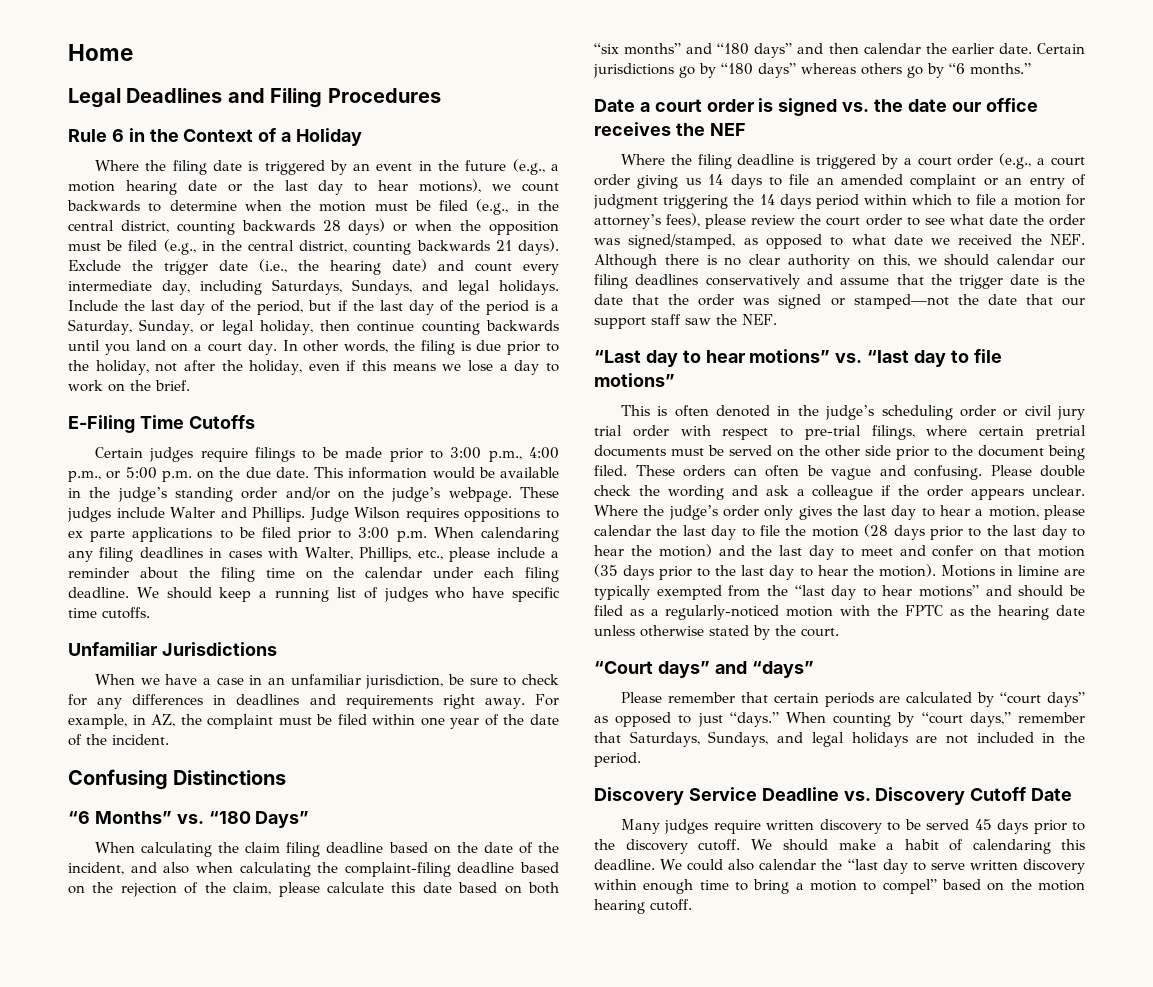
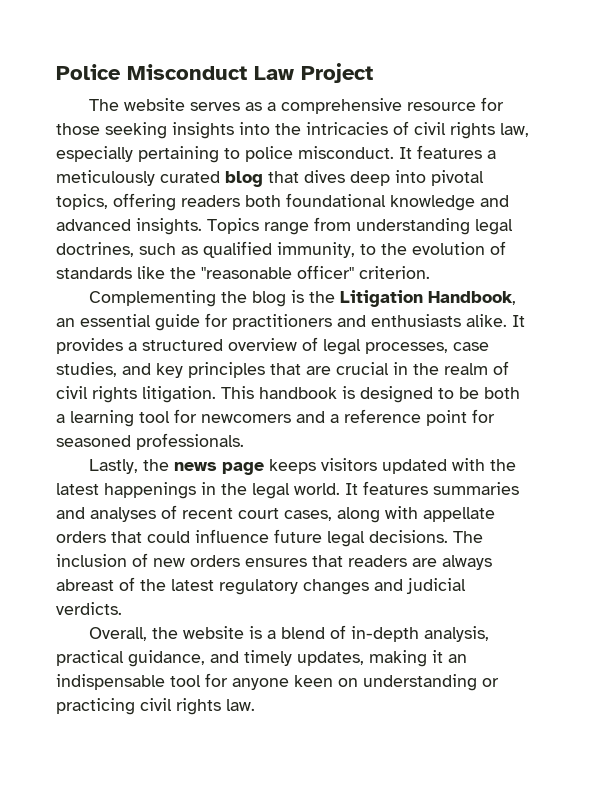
[68,44,133,61] [68,88,441,108] [68,128,363,146] [94,159,559,175] [68,179,560,195] [67,199,559,215] [68,219,560,235] [68,239,559,255] [68,259,559,275] [68,279,560,295] [68,300,559,315] [68,319,559,335] [68,340,559,355] [68,360,559,375] [68,380,190,392] [68,415,255,433] [94,447,559,462] [68,467,559,482] [68,487,559,502] [67,507,559,522] [68,527,559,542] [68,547,560,562] [68,567,559,582] [68,587,560,602] [68,607,150,619] [68,642,277,656] [94,674,559,689] [68,694,559,709] [68,714,559,729] [68,734,169,746] [68,769,287,790] [68,811,310,828] [94,842,560,857] [68,862,559,877] [68,882,559,897] [594,43,1085,58] [593,63,1031,78] [594,98,1038,116] [594,122,746,136] [620,153,1085,169] [594,174,1086,189] [593,194,1085,209] [594,213,1085,229] [594,234,1086,249] [594,254,1085,269] [594,274,1085,289] [594,294,1085,309] [594,314,777,329] [594,349,1002,367] [594,373,675,387] [620,405,1085,420] [594,425,1086,440] [594,445,1085,460] [594,465,1085,480] [594,485,1086,500] [594,505,1086,520] [594,524,1085,540] [594,544,1085,560] [594,564,1085,580] [594,585,1085,600] [594,605,1085,620] [594,625,839,640] [594,661,814,678] [620,692,1085,707] [594,712,1085,727] [594,731,1085,747] [594,752,641,767] [594,787,1073,805] [620,819,1086,834] [594,839,1085,854] [594,859,1085,874] [594,879,1085,894] [594,899,692,914] Home // Legal Deadlines and Filing Procedures // Rule 6 in the Context of a Holiday // Where the filing date is triggered by an event in the future (e.g., a motion hearing date or the last day to hear motions), we count backwards to determine when the motion must be filed (e.g., in the central district, counting backwards 28 days) or when the opposition must be filed (e.g., in the central district, counting backwards 21 days). Exclude the trigger date (i.e., the hearing date) and count every intermediate day, including Saturdays, Sundays, and legal holidays. Include the last day of the period, but if the last day of the period is a Saturday, Sunday, or legal holiday, then continue counting backwards until you land on a court day. In other words, the filing is due prior to the holiday, not after the holiday, even if this means we lose a day to work on the brief. // E-Filing Time Cutoffs // Certain judges require filings to be made prior to 3:00 p.m., 4:00 p.m., or 5:00 p.m. on the due date. This information would be available in the judge’s standing order and/or on the judge’s webpage. These judges include Walter and Phillips. Judge Wilson requires oppositions to ex parte applications to be filed prior to 3:00 p.m. When calendaring any filing deadlines in cases with Walter, Phillips, etc., please include a reminder about the filing time on the calendar under each filing deadline. We should keep a running list of judges who have specific time cutoffs. // Unfamiliar Jurisdictions // When we have a case in an unfamiliar jurisdiction, be sure to check for any differences in deadlines and requirements right away. For example, in AZ, the complaint must be filed within one year of the date of the incident. // Confusing Distinctions // “6 Months” vs. “180 Days” // When calculating the claim filing deadline based on the date of the incident, and also when calculating the complaint-filing deadline based on the rejection of the claim, please calculate this date based on both “six months” and “180 days” and then calendar the earlier date. Certain jurisdictions go by “180 days” whereas others go by “6 months.” // Date a court order is signed vs. the date our office receives the NEF // Where the filing deadline is triggered by a court order (e.g., a court order giving us 14 days to file an amended complaint or an entry of judgment triggering the 14 days period within which to file a motion for attorney’s fees), please review the court order to see what date the order was signed/stamped, as opposed to what date we received the NEF. Although there is no clear authority on this, we should calendar our filing deadlines conservatively and assume that the trigger date is the date that the order was signed or stamped—not the date that our support staff saw the NEF. // “Last day to hear motions” vs. “last day to file motions” // This is often denoted in the judge’s scheduling order or civil jury trial order with respect to pre-trial filings, where certain pretrial documents must be served on the other side prior to the document being filed. These orders can often be vague and confusing. Please double check the wording and ask a colleague if the order appears unclear. Where the judge’s order only gives the last day to hear a motion, please calendar the last day to file the motion (28 days prior to the last day to hear the motion) and the last day to meet and confer on that motion (35 days prior to the last day to hear the motion). Motions in limine are typically exempted from the “last day to hear motions” and should be filed as a regularly-noticed motion with the FPTC as the hearing date unless otherwise stated by the court. // “Court days” and “days” // Please remember that certain periods are calculated by “court days” as opposed to just “days.” When counting by “court days,” remember that Saturdays, Sundays, and legal holidays are not included in the period. // Discovery Service Deadline vs. Discovery Cutoff Date // Many judges require written discovery to be served 45 days prior to the discovery cutoff. We should make a habit of calendaring this deadline. We could also calendar the “last day to serve written discovery within enough time to bring a motion to compel” based on the motion hearing cutoff. -> [56,63,373,83] [88,97,504,114] [56,121,529,139] [56,145,496,163] [56,170,484,187] [56,193,509,211] [56,217,513,235] [56,241,506,258] [56,265,430,279] [88,290,516,307] [56,313,525,331] [56,337,489,355] [56,361,509,378] [56,386,520,403] [56,409,495,427] [56,433,244,450] [88,458,516,475] [56,481,519,499] [56,505,495,523] [56,529,483,547] [56,553,492,570] [56,577,466,595] [56,602,122,615] [88,625,489,642] [56,650,467,667] [56,673,499,691] [56,698,255,715] Police Misconduct Law Project // The website serves as a comprehensive resource for those seeking insights into the intricacies of civil rights law, especially pertaining to police misconduct. It features a meticulously curated blog that dives deep into pivotal topics, offering readers both foundational knowledge and advanced insights. Topics range from understanding legal doctrines, such as qualified immunity, to the evolution of standards like the "reasonable officer" criterion. // Complementing the blog is the Litigation Handbook, an essential guide for practitioners and enthusiasts alike. It provides a structured overview of legal processes, case studies, and key principles that are crucial in the realm of civil rights litigation. This handbook is designed to be both a learning tool for newcomers and a reference point for seasoned professionals. // Lastly, the news page keeps visitors updated with the latest happenings in the legal world. It features summaries and analyses of recent court cases, along with appellate orders that could influence future legal decisions. The inclusion of new orders ensures that readers are always abreast of the latest regulatory changes and judicial verdicts. // Overall, the website is a blend of in-depth analysis, practical guidance, and timely updates, making it an indispensable tool for anyone keen on understanding or practicing civil rights law.

